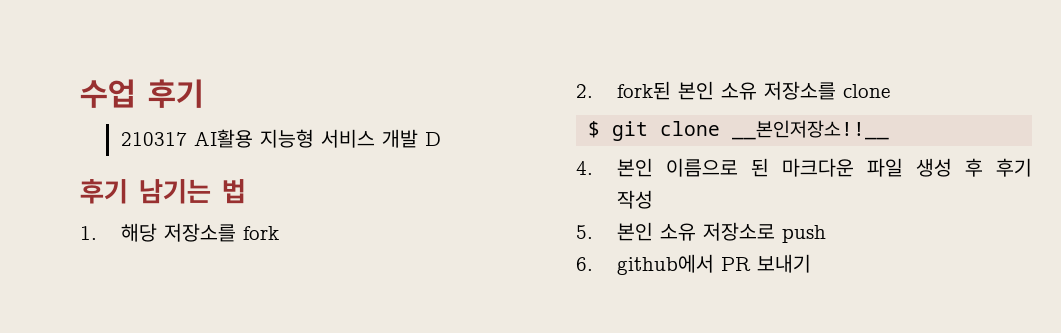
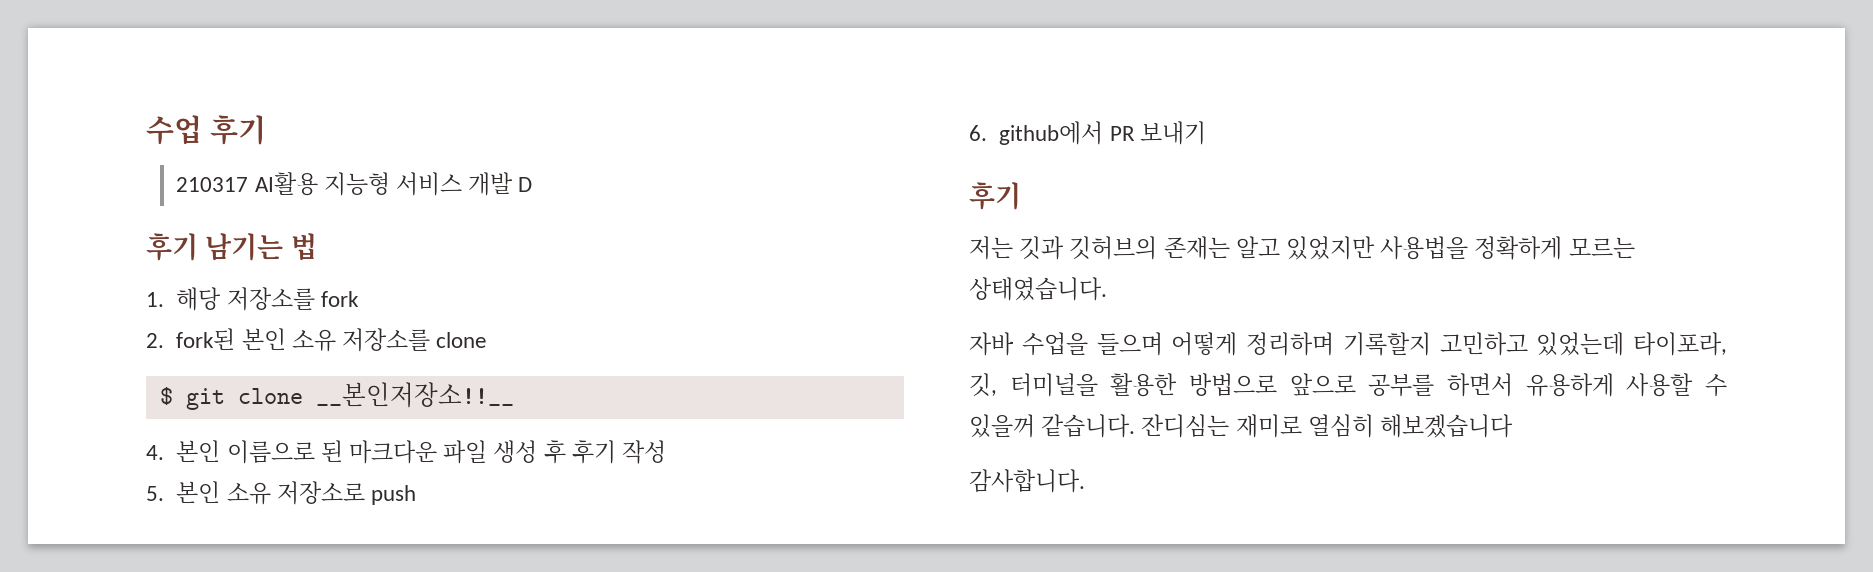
(811, 263) none -> [969,182,1021,210] [969,236,1635,260] [969,277,1107,301] [969,332,1727,356] [969,373,1727,397] [969,414,1514,438] [969,469,1085,493] // 후기 // 저는 깃과 깃허브의 존재는 알고 있었지만 사용법을 정확하게 모르는 상태였습니다. // 자바 수업을 들으며 어떻게 정리하며 기록할지 고민하고 있었는데 타이포라, 깃, 터미널을 활용한 방법으로 앞으로 공부를 하면서 유용하게 사용할 수 있을꺼 같습니다. 잔디심는 재미로 열심히 해보곘습니다 // 감사합니다.

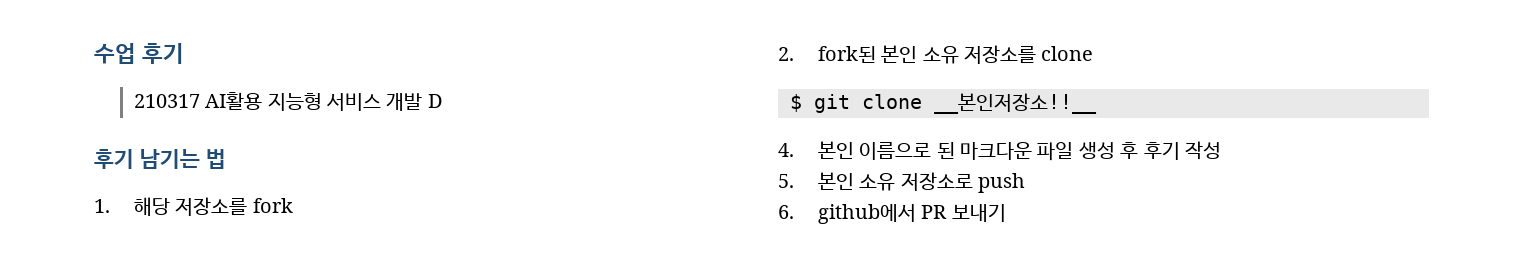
[969,182,1021,210] [969,236,1635,260] [969,277,1107,301] [969,332,1727,356] [969,373,1727,397] [969,414,1514,438] [969,469,1085,493] // 후기 // 저는 깃과 깃허브의 존재는 알고 있었지만 사용법을 정확하게 모르는 상태였습니다. // 자바 수업을 들으며 어떻게 정리하며 기록할지 고민하고 있었는데 타이포라, 깃, 터미널을 활용한 방법으로 앞으로 공부를 하면서 유용하게 사용할 수 있을꺼 같습니다. 잔디심는 재미로 열심히 해보곘습니다 // 감사합니다. -> (1006, 213) none

